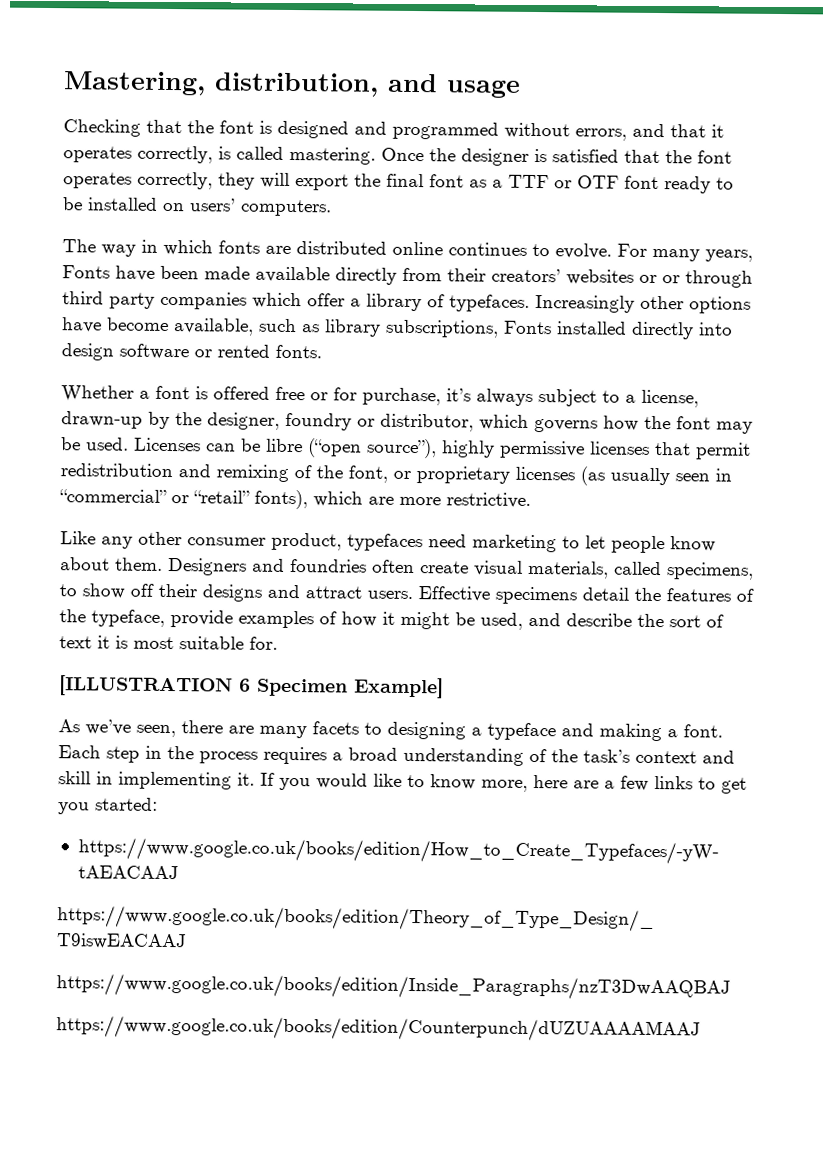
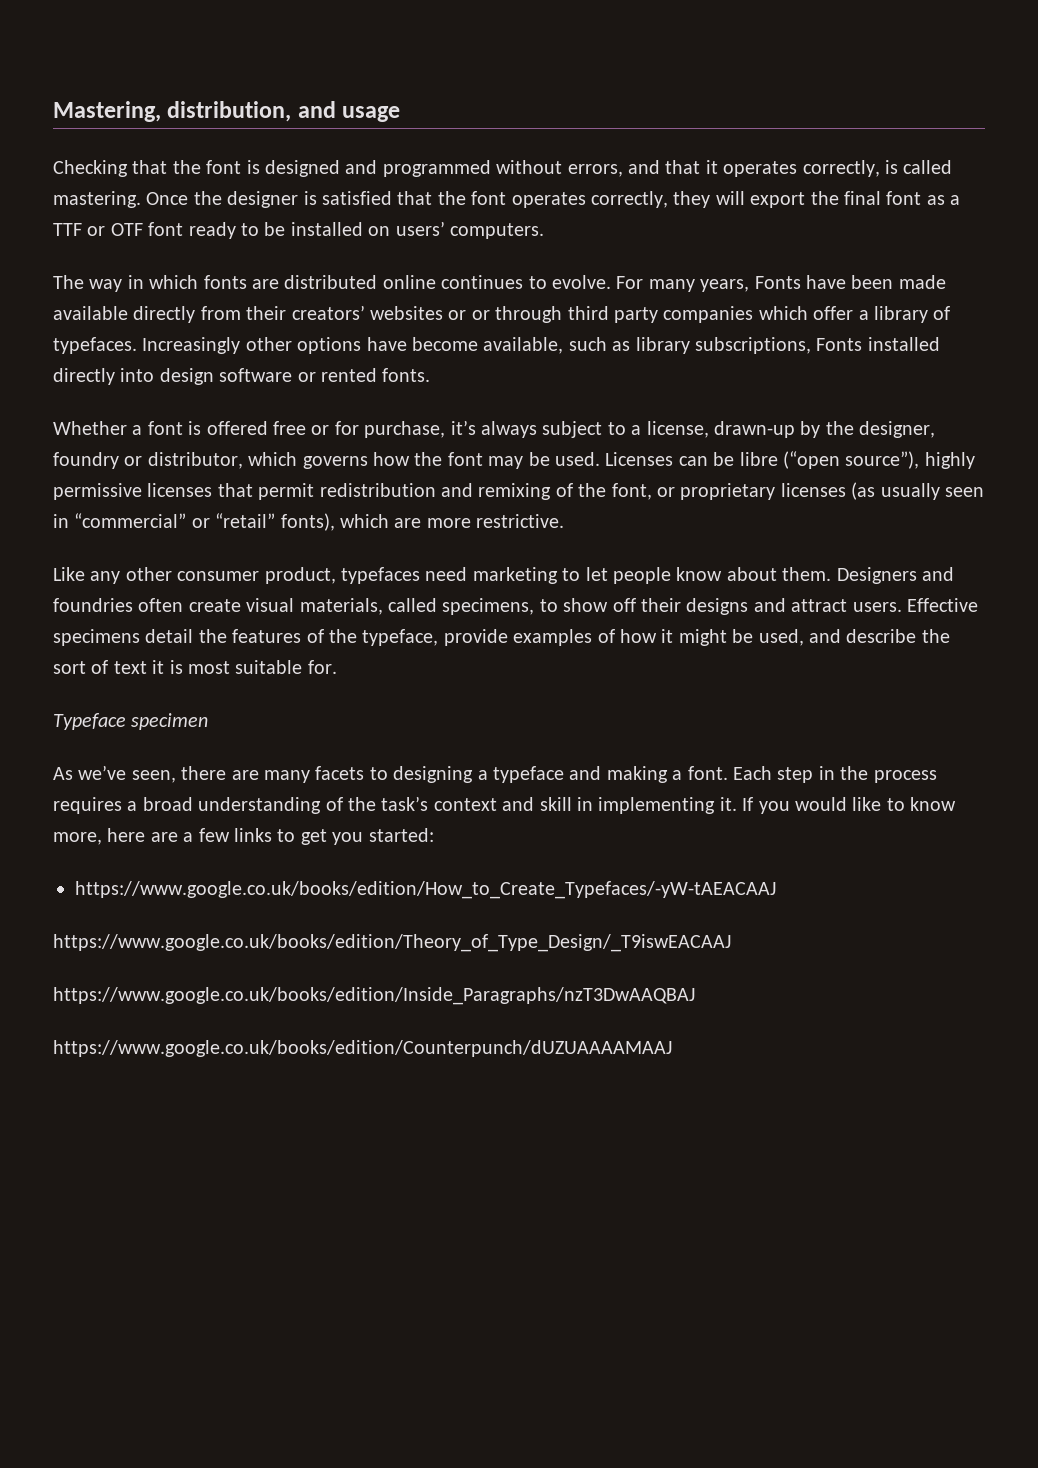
[59,675,444,699] [ILLUSTRATION 6 Specimen Example] -> [53,713,209,730] Typeface specimen

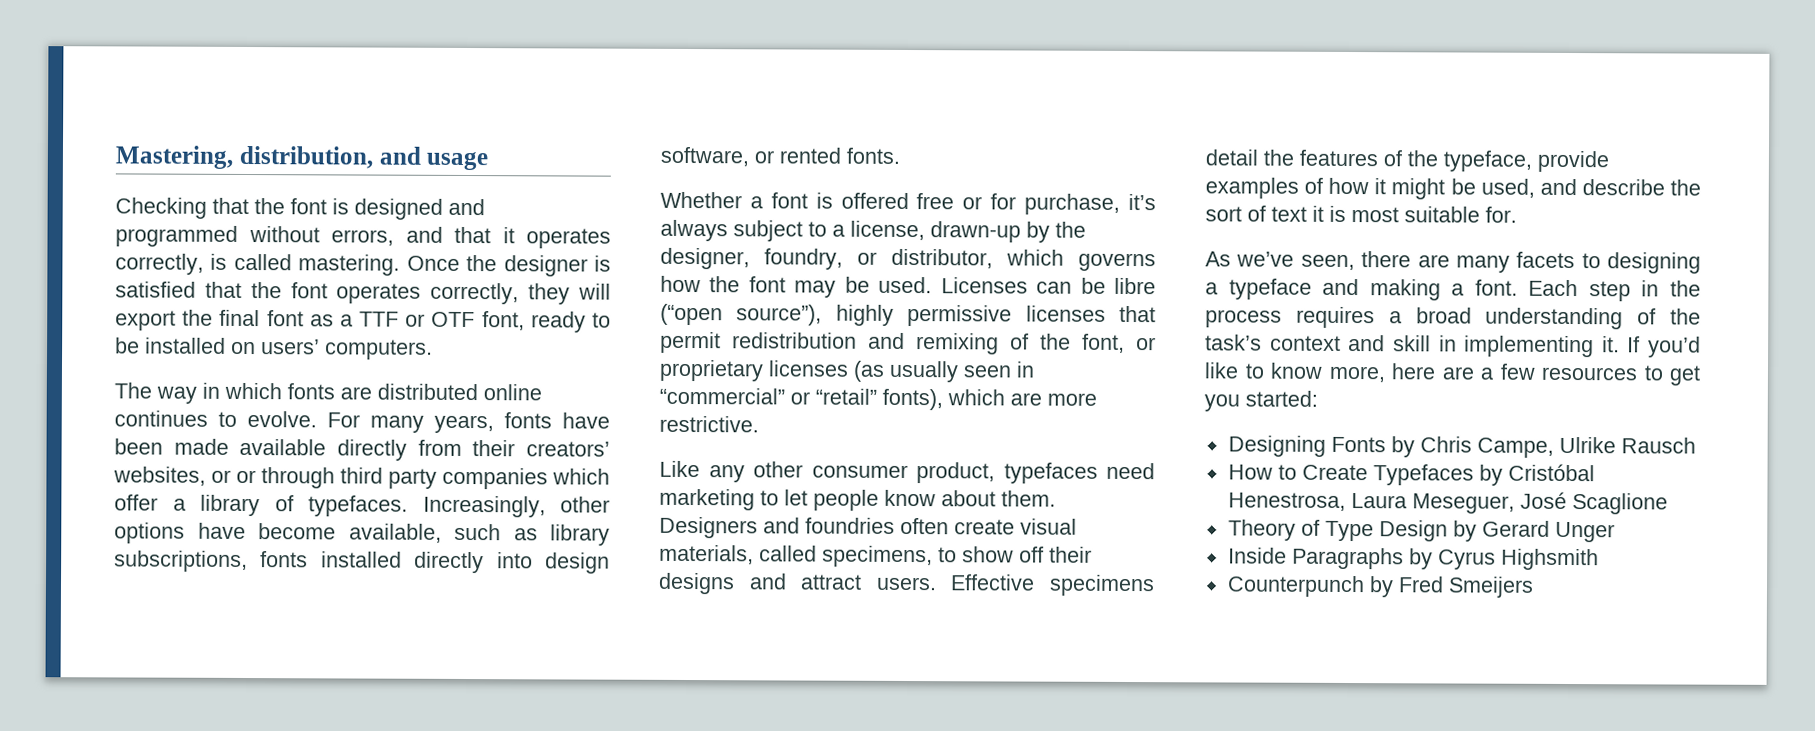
[148,222,184,236] font -> [481,311,525,331] font,
[754,276,801,289] Fonts -> [504,412,552,429] fonts
[370,306,443,320] websites -> [113,466,206,486] websites,
[142,337,241,354] Increasingly -> [422,495,546,518] Increasingly,
[816,338,863,351] Fonts -> [260,551,309,568] fonts
[219,368,293,382] software -> [660,146,749,167] software,
[53,452,119,469] foundry -> [764,248,843,270] foundry,
[53,713,209,730] // Typeface specimen -> (1517, 214) none
[758,797,847,814] you would -> [1648,336,1701,358] you’d
[234,828,272,842] links -> [1541,366,1637,381] resources
[75,881,776,899] [53,934,731,952] [53,987,695,1005] [53,1040,672,1057] https://www.google.co.uk/books/edition/How_to_Create_Typefaces/-yW-tAEACAAJ // https://www.google.co.uk/books/edition/Theory_of_Type_Design/_T9iswEACAAJ // https://www.google.co.uk/books/edition/Inside_Paragraphs/nzT3DwAAQBAJ // https://www.google.co.uk/books/edition/Counterpunch/dUZUAAAAMAAJ -> [1227,435,1696,458] [1227,463,1595,486] [1227,491,1668,515] [1227,519,1615,543] [1227,547,1599,571] [1226,575,1534,598] Designing Fonts by Chris Campe, Ulrike Rausch // How to Create Typefaces by Cristóbal Henestrosa, Laura Meseguer, José Scaglione // Theory of Type Design by Gerard Unger // Inside Paragraphs by Cyrus Highsmith // Counterpunch by Fred Smeijers

